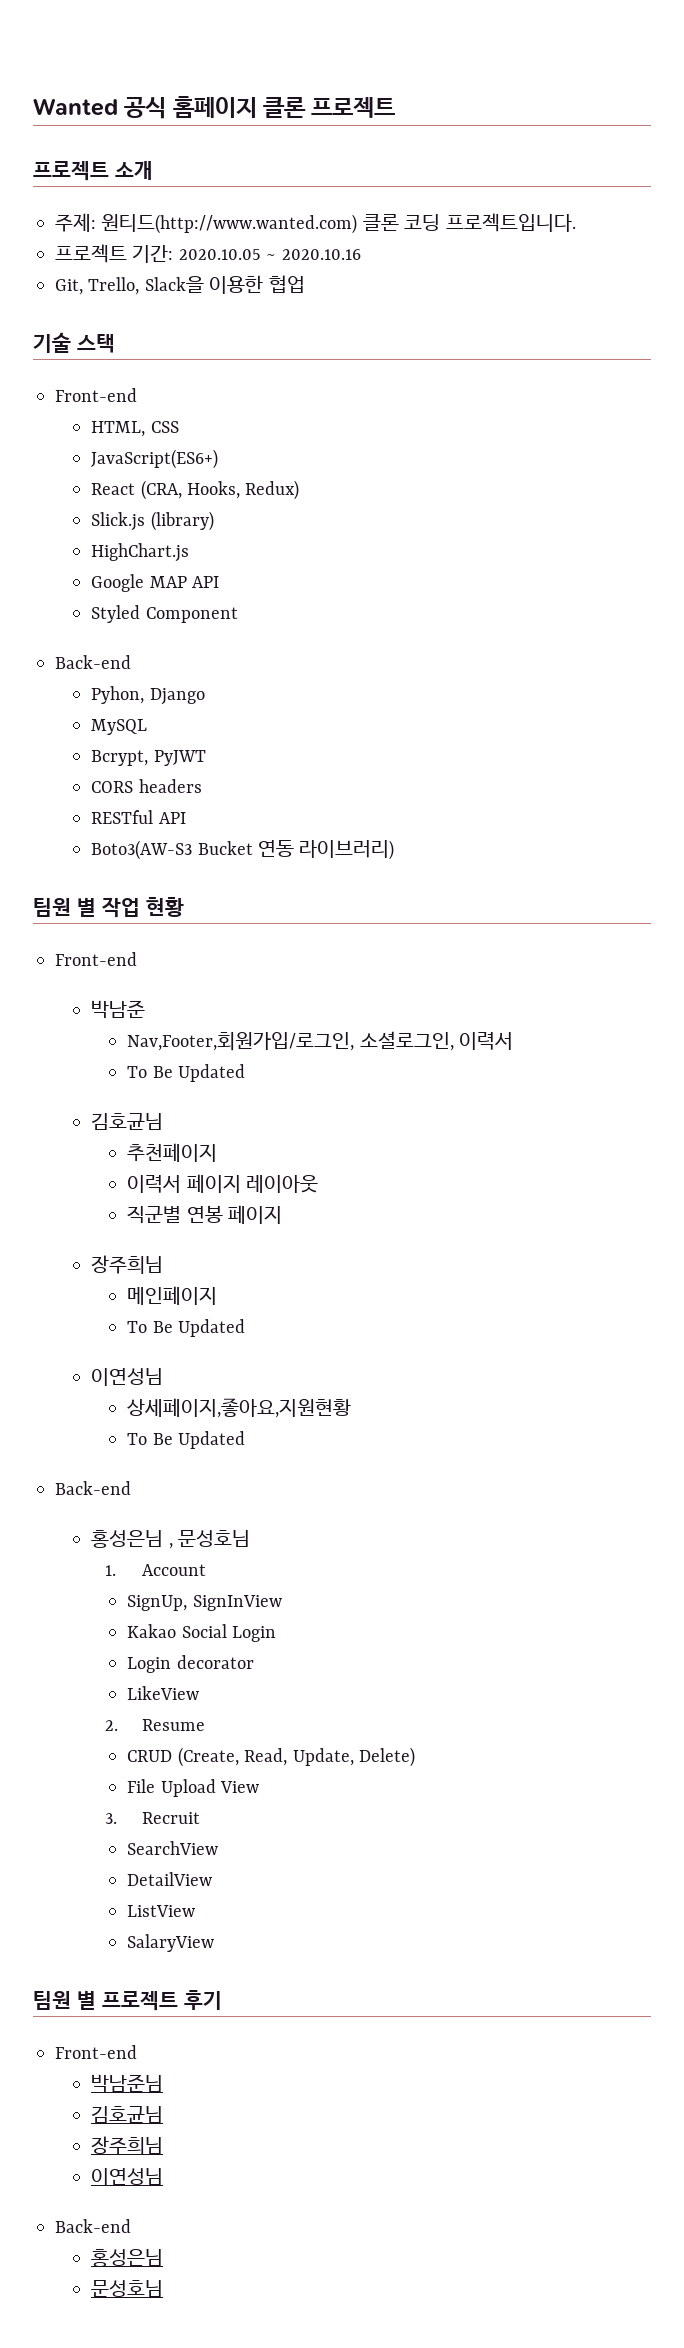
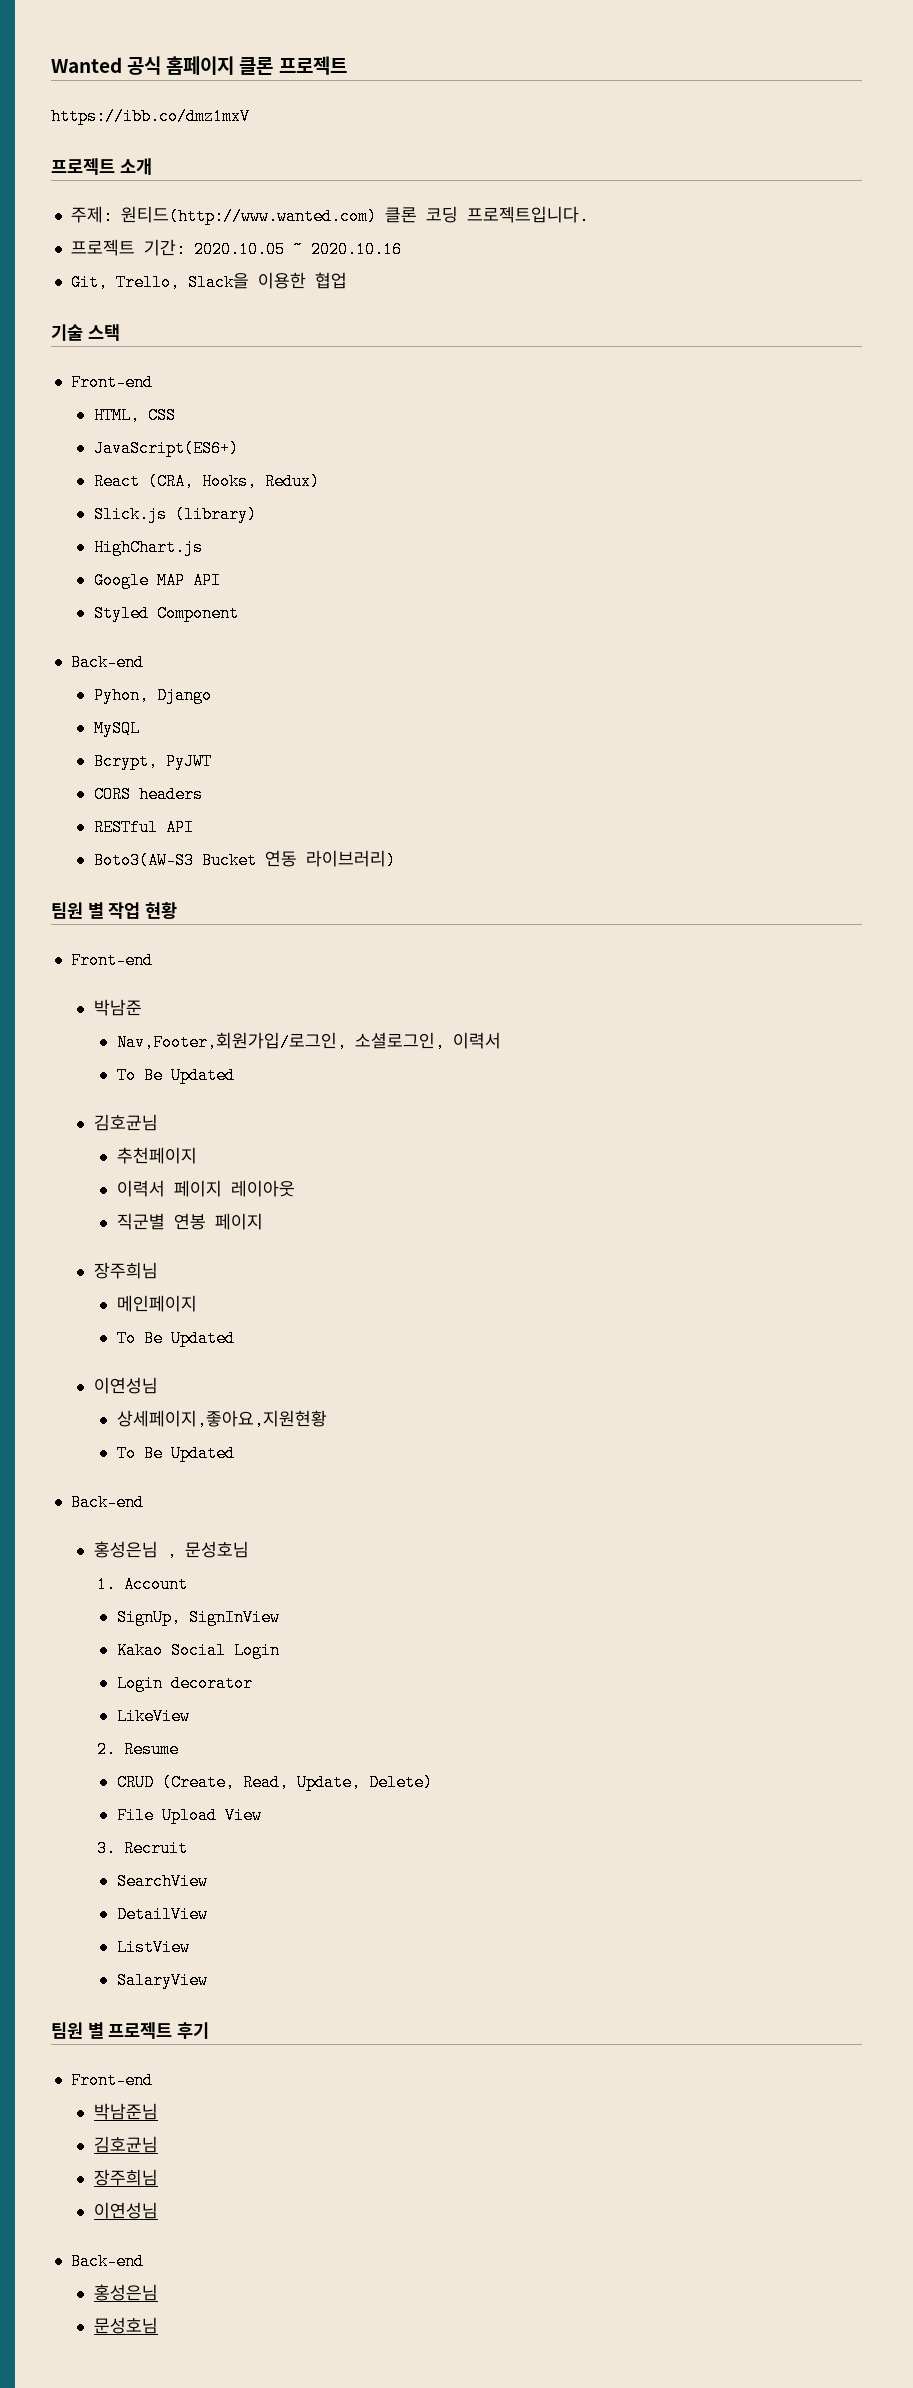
(396, 107) none -> [51,108,250,125] // https://ibb.co/dmz1mxV

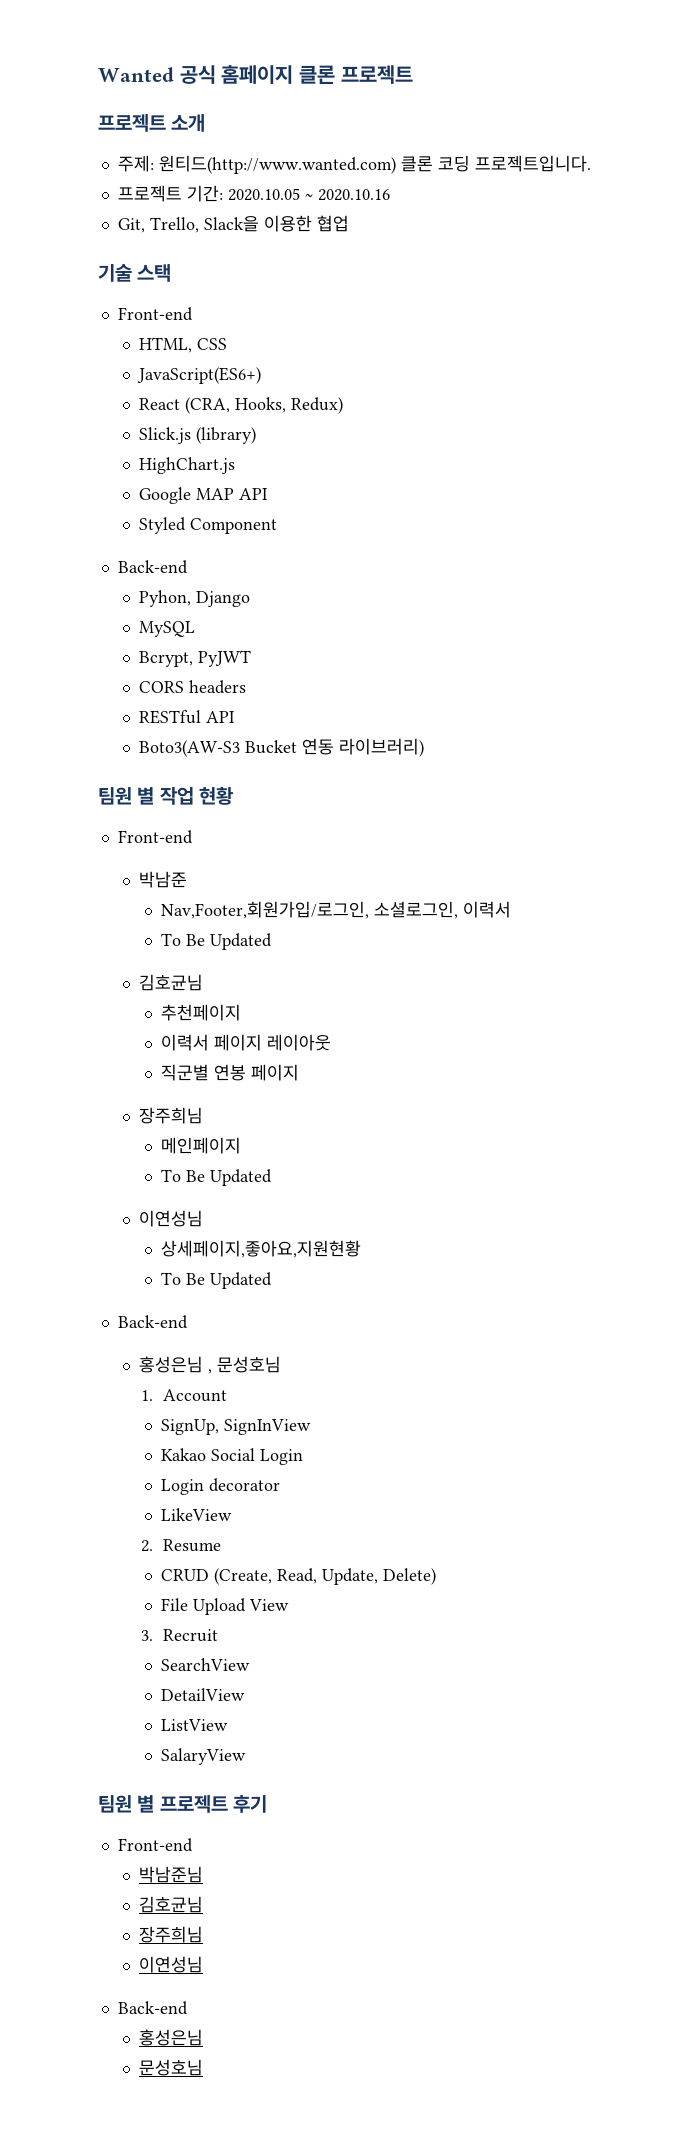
[51,108,250,125] // https://ibb.co/dmz1mxV -> (413, 74) none

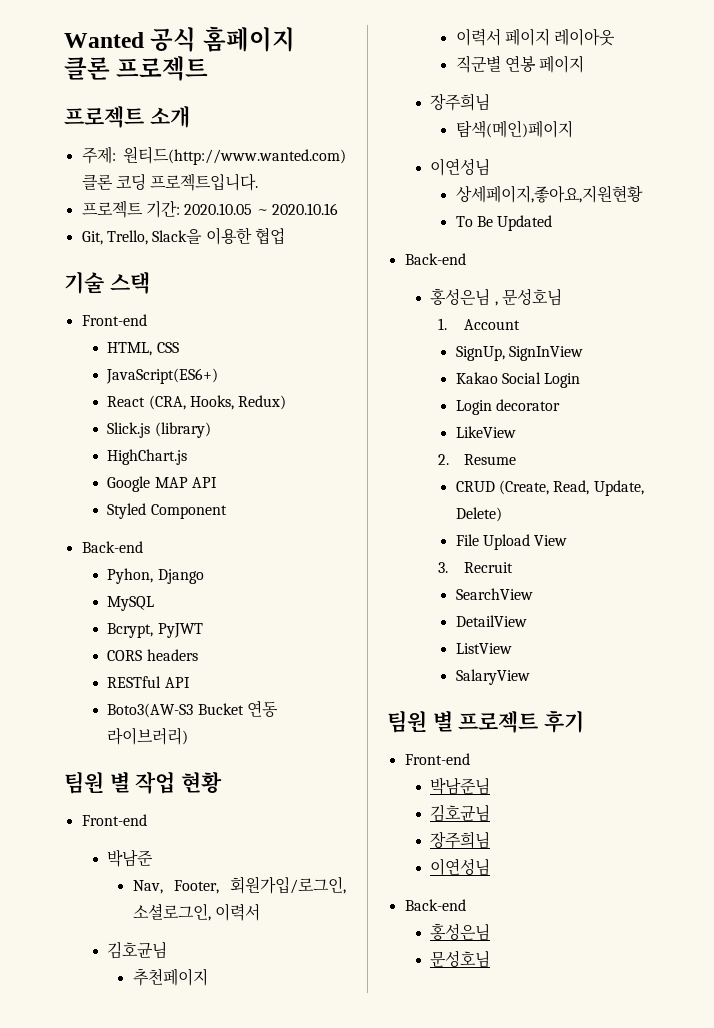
[161,901,370,919] Nav,Footer,회원가입/로그인, -> [132,876,346,894] Nav, Footer, 회원가입/로그인,
[161,933,273,950] // To Be Updated -> (261, 912) none
[161,1137,242,1154] [161,1169,273,1186] 메인페이지 // To Be Updated -> [455,120,573,138] 탐색(메인)페이지

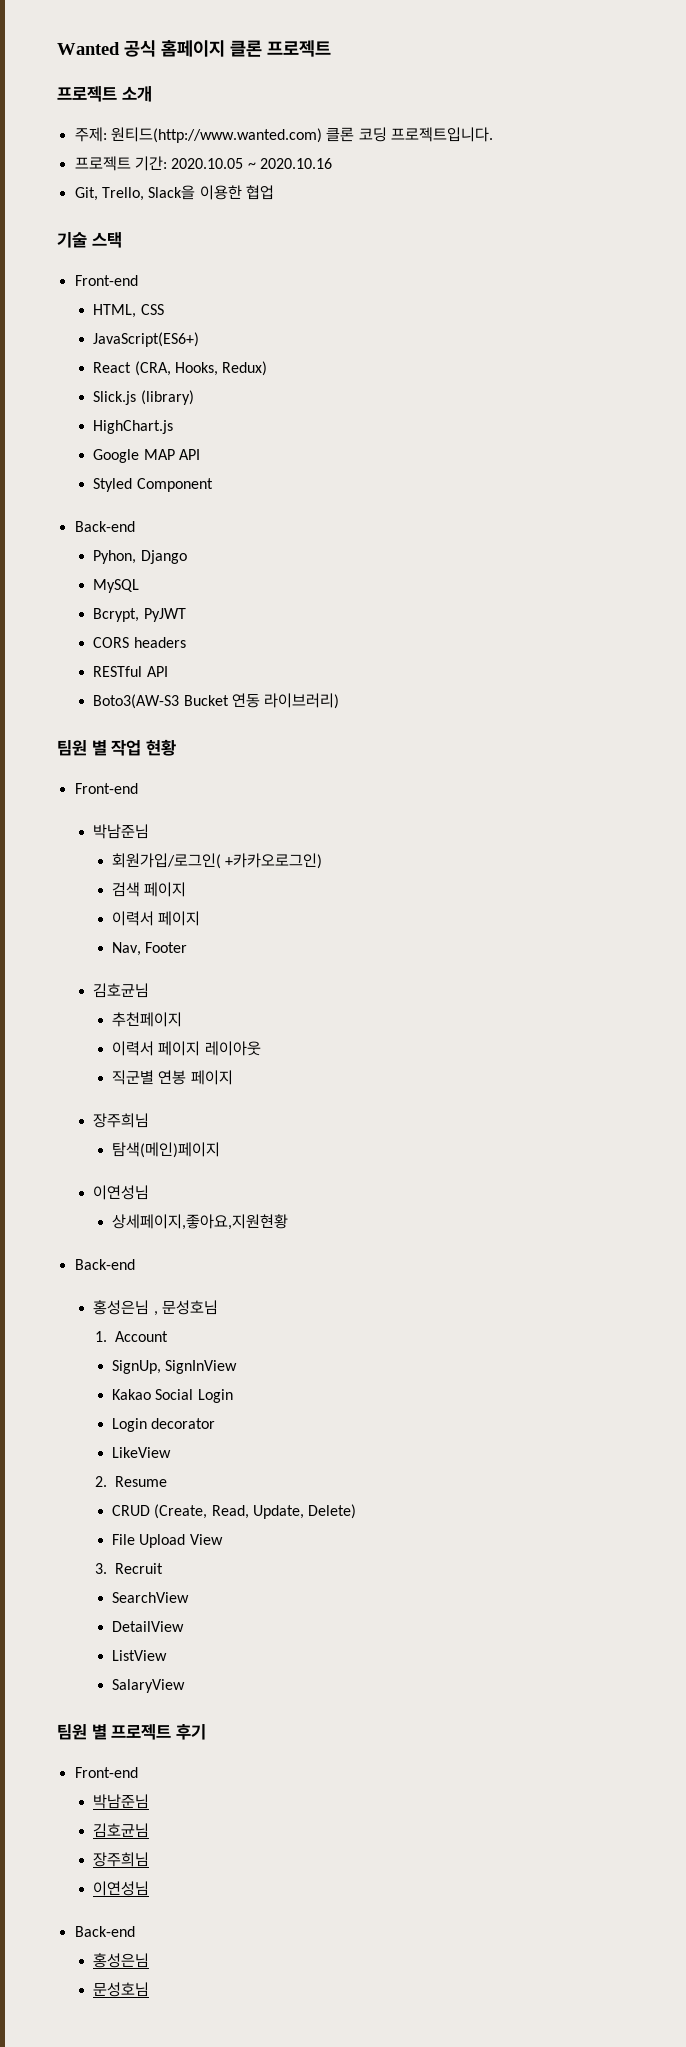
[107,849,154,867] [132,876,346,894] [132,903,261,921] 박남준 // Nav, Footer, 회원가입/로그인, 소셜로그인, 이력서 -> [93,824,150,839] [112,853,323,869] [112,882,187,897] [112,911,201,926] [112,942,188,956] 박남준님 // 회원가입/로그인( +카카오로그인) // 검색 페이지 // 이력서 페이지 // Nav, Footer
[455,215,553,231] // To Be Updated -> (289, 1222) none

